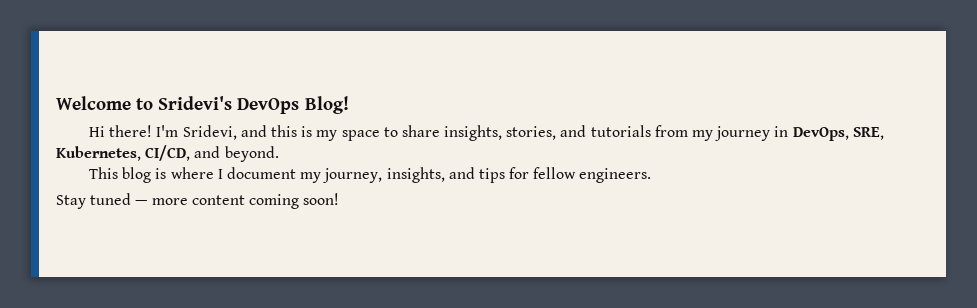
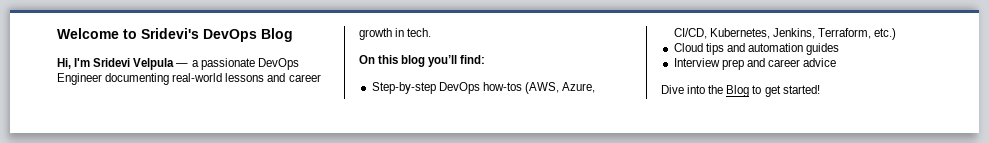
[304,96,349,114] [89,125,884,141] [56,145,279,162] [89,167,652,183] [56,193,340,209] Blog! // Hi there! I'm Sridevi, and this is my space to share insights, stories, and tutorials from my journey in DevOps, SRE, Kubernetes, CI/CD, and beyond. // This blog is where I document my journey, insights, and tips for fellow engineers. // Stay tuned — more content coming soon! -> [261,28,293,42] [57,58,299,70] [57,73,321,85] [359,28,432,40] [359,55,486,67] [371,82,596,94] [673,28,897,40] [673,43,840,55] [673,58,837,70] [661,85,820,97] Blog // Hi, I'm Sridevi Velpula — a passionate DevOps Engineer documenting real-world lessons and career growth in tech. // On this blog you’ll find: // Step-by-step DevOps how-tos (AWS, Azure, CI/CD, Kubernetes, Jenkins, Terraform, etc.) // Cloud tips and automation guides // Interview prep and career advice // Dive into the Blog to get started!

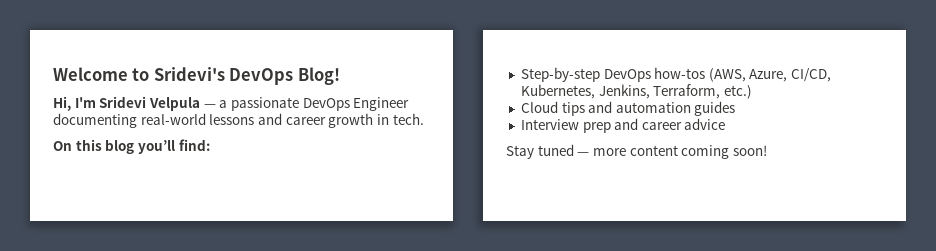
[261,28,293,42] Blog -> [297,67,340,85] Blog!
[661,85,820,97] Dive into the Blog to get started! -> [506,144,767,159] Stay tuned — more content coming soon!

